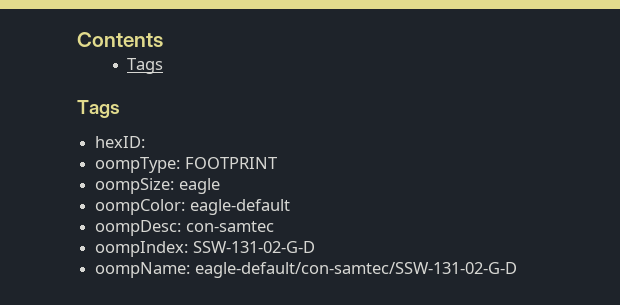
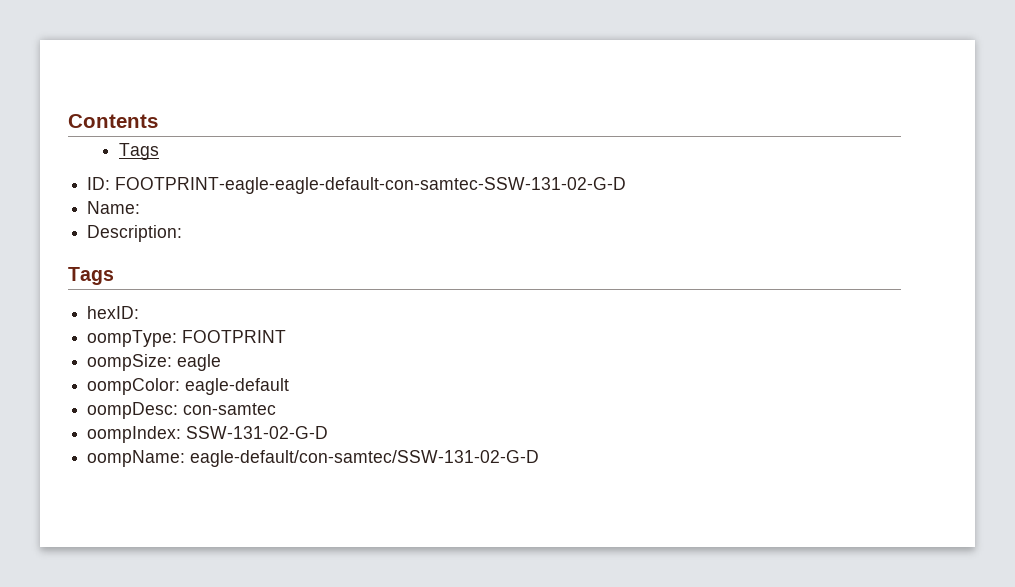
(164, 66) none -> [87,177,627,194] [87,201,141,214] [87,225,183,242] // ID: FOOTPRINT-eagle-eagle-default-con-samtec-SSW-131-02-G-D // Name: // Description:

